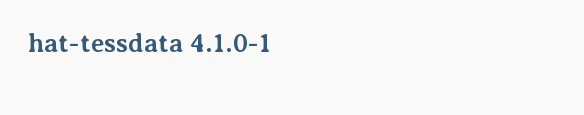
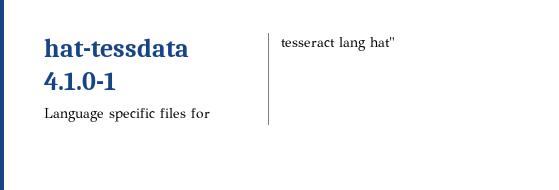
(272, 43) none -> [44,108,210,122] [281,37,395,51] // Language specific files for tesseract lang hat"

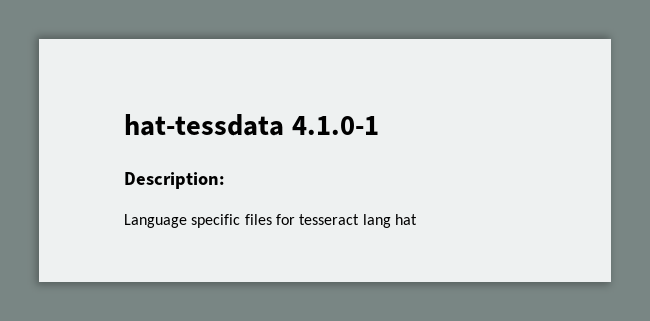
(116, 81) none -> [124,172,225,189] // Description:
[370,37,395,47] hat" -> [394,214,417,225] hat

